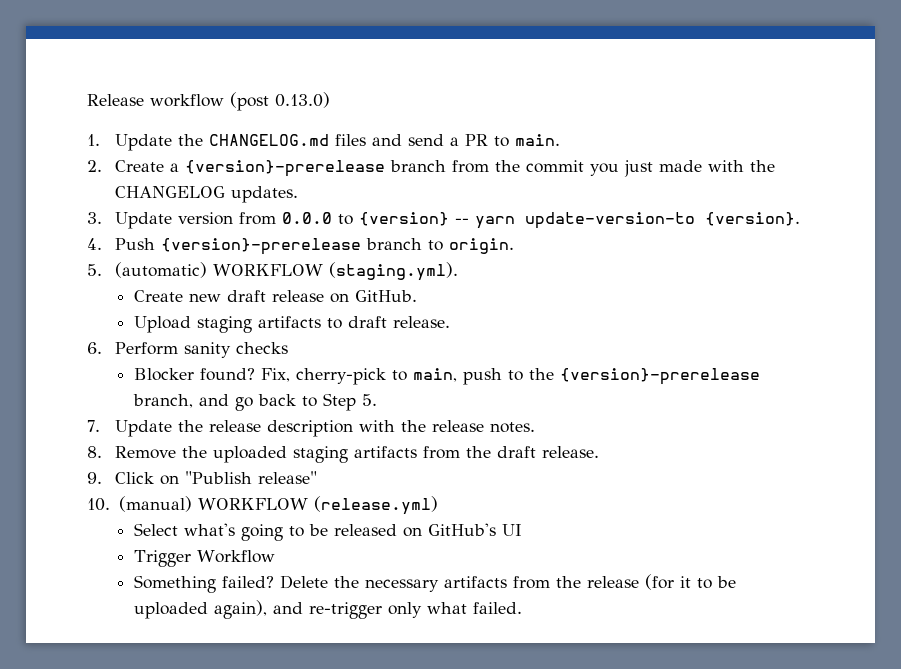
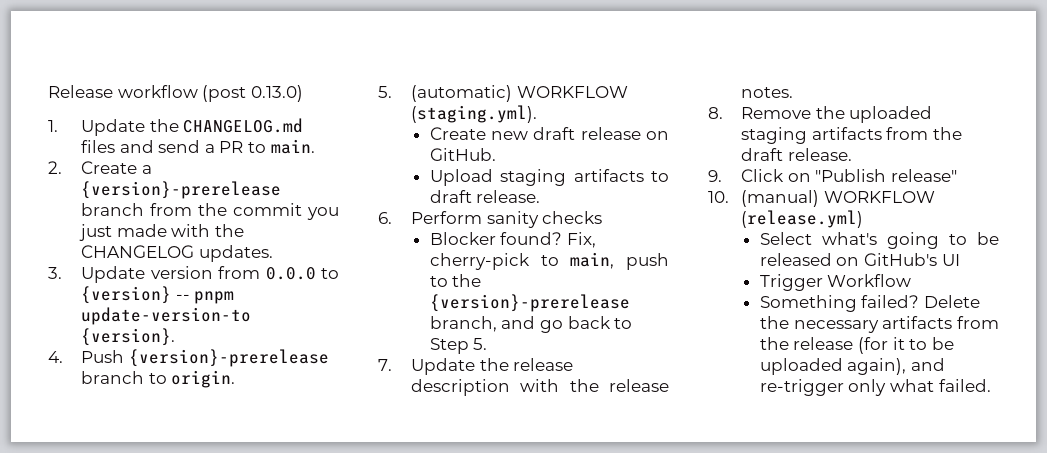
[474,216,515,229] yarn -> [194,291,235,304] pnpm

